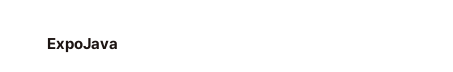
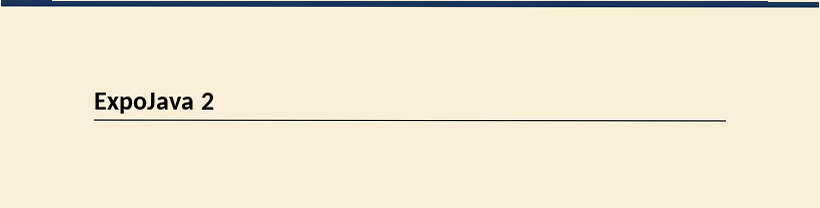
(118, 45) none -> [200,92,216,110] 2

